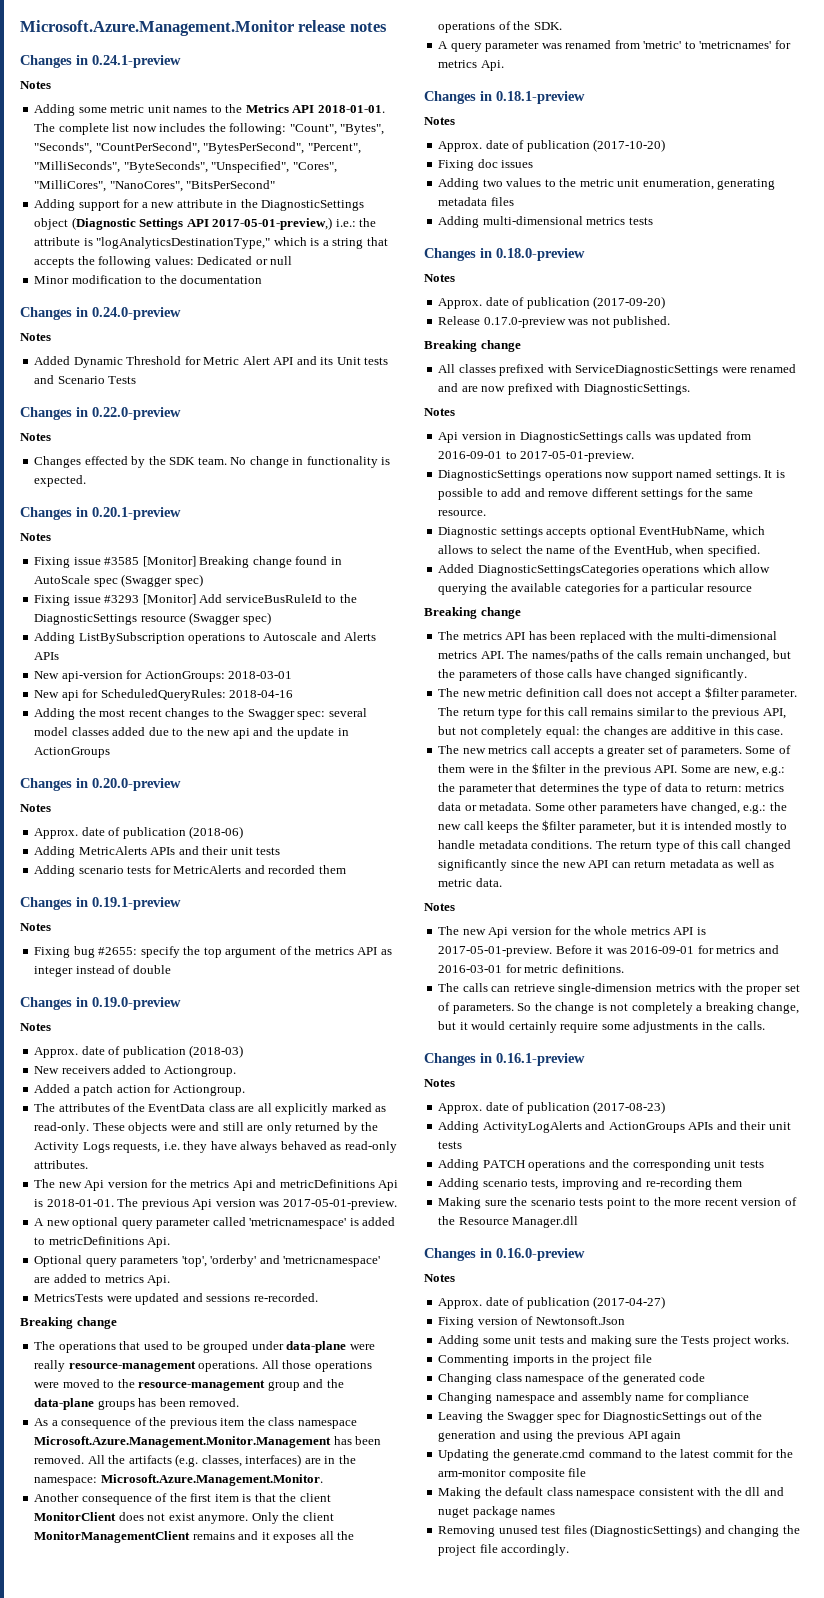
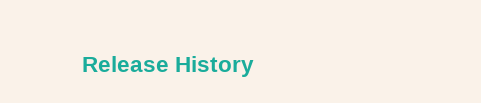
[20,20,387,36] [20,55,181,68] [20,81,51,89] [34,104,385,116] [34,123,385,135] [34,142,361,154] [34,161,337,173] [34,180,276,192] [34,199,365,211] [34,217,377,230] [34,237,388,249] [34,256,293,268] [34,275,263,284] [20,307,181,320] [20,333,51,341] [34,356,389,368] [34,375,137,384] [20,407,181,420] [20,433,51,441] [34,456,391,468] [34,475,87,487] [20,507,181,520] [20,533,51,541] [34,556,342,568] [34,574,203,587] [34,594,357,606] [34,612,271,625] [34,632,377,644] [34,652,60,660] [34,670,293,682] [34,689,294,701] [34,708,367,720] [34,727,349,739] [34,747,111,758] [20,778,181,791] [20,804,51,812] [34,826,244,839] [34,846,281,858] [34,865,346,877] [20,897,181,910] [20,923,51,931] [34,946,392,958] [34,965,171,977] [20,997,181,1010] [20,1023,51,1031] [34,1045,244,1058] [34,1065,237,1077] [34,1084,245,1096] [34,1103,387,1115] [34,1122,379,1134] [34,1141,397,1153] [34,1160,89,1169] [34,1179,399,1191] [34,1198,397,1210] [34,1217,396,1229] [34,1236,171,1248] [34,1255,381,1267] [34,1274,171,1286] [34,1293,318,1305] [20,1317,117,1329] [34,1341,375,1353] [34,1360,372,1372] [34,1379,344,1391] [34,1398,240,1410] [34,1417,357,1429] [34,1436,382,1448] [34,1454,356,1467] [34,1474,323,1486] [34,1493,331,1505] [34,1512,334,1524] [34,1531,355,1543] [438,21,562,33] [438,40,791,52] [438,60,504,71] [424,91,585,104] [424,117,455,125] [438,139,666,152] [438,159,534,171] [438,178,776,190] [438,197,514,206] [438,216,653,228] [424,248,585,261] [424,274,455,282] [438,296,666,309] [438,316,671,328] [424,340,521,352] [438,364,797,376] [438,383,690,395] [424,408,455,416] [438,431,751,443] [438,451,635,462] [438,469,785,481] [438,488,753,500] [438,510,487,516] [438,526,765,538] [438,545,760,557] [438,564,771,576] [438,583,752,595] [424,607,521,619] [438,631,778,643] [438,650,791,662] [438,669,747,681] [438,687,798,700] [438,707,786,719] [438,726,784,738] [438,745,791,757] [438,763,786,776] [438,783,785,795] [438,802,787,814] [438,820,787,833] [438,840,791,852] [438,859,775,871] [438,878,502,887] [424,903,455,911] [438,926,706,938] [438,945,779,957] [438,964,624,973] [438,983,800,995] [438,1002,800,1014] [438,1021,765,1033] [424,1053,585,1066] [424,1079,455,1087] [438,1101,666,1114] [438,1121,791,1133] [438,1141,463,1149] [438,1159,764,1171] [438,1178,743,1190] [438,1197,797,1209] [438,1216,579,1228] [424,1248,585,1261] [424,1274,455,1282] [438,1296,666,1309] [438,1316,625,1328] [438,1335,790,1347] [438,1354,652,1366] [438,1373,706,1385] [438,1392,750,1404] [438,1411,763,1423] [438,1430,682,1442] [438,1449,793,1461] [438,1468,587,1480] [438,1487,784,1499] [438,1506,556,1518] [438,1524,800,1537] [438,1544,570,1556] Microsoft.Azure.Management.Monitor release notes // Changes in 0.24.1-preview // Notes // Adding some metric unit names to the Metrics API 2018-01-01. The complete list now includes the following: "Count", "Bytes", "Seconds", "CountPerSecond", "BytesPerSecond", "Percent", "MilliSeconds", "ByteSeconds", "Unspecified", "Cores", "MilliCores", "NanoCores", "BitsPerSecond" // Adding support for a new attribute in the DiagnosticSettings object (Diagnostic Settings API 2017-05-01-preview,) i.e.: the attribute is "logAnalyticsDestinationType," which is a string that accepts the following values: Dedicated or null // Minor modification to the documentation // Changes in 0.24.0-preview // Notes // Added Dynamic Threshold for Metric Alert API and its Unit tests and Scenario Tests // Changes in 0.22.0-preview // Notes // Changes effected by the SDK team. No change in functionality is expected. // Changes in 0.20.1-preview // Notes // Fixing issue #3585 [Monitor] Breaking change found in AutoScale spec (Swagger spec) // Fixing issue #3293 [Monitor] Add serviceBusRuleId to the DiagnosticSettings resource (Swagger spec) // Adding ListBySubscription operations to Autoscale and Alerts APIs // New api-version for ActionGroups: 2018-03-01 // New api for ScheduledQueryRules: 2018-04-16 // Adding the most recent changes to the Swagger spec: several model classes added due to the new api and the update in ActionGroups // Changes in 0.20.0-preview // Notes // Approx. date of publication (2018-06) // Adding MetricAlerts APIs and their unit tests // Adding scenario tests for MetricAlerts and recorded them // Changes in 0.19.1-preview // Notes // Fixing bug #2655: specify the top argument of the metrics API as integer instead of double // Changes in 0.19.0-preview // Notes // Approx. date of publication (2018-03) // New receivers added to Actiongroup. // Added a patch action for Actiongroup. // The attributes of the EventData class are all explicitly marked as read-only. These objects were and still are only returned by the Activity Logs requests, i.e. they have always behaved as read-only attributes. // The new Api version for the metrics Api and metricDefinitions Api is 2018-01-01. The previous Api version was 2017-05-01-preview. // A new optional query parameter called 'metricnamespace' is added to metricDefinitions Api. // Optional query parameters 'top', 'orderby' and 'metricnamespace' are added to metrics Api. // MetricsTests were updated and sessions re-recorded. // Breaking change // The operations that used to be grouped under data-plane were really resource-management operations. All those operations were moved to the resource-management group and the data-plane groups has been removed. // As a consequence of the previous item the class namespace Microsoft.Azure.Management.Monitor.Management has been removed. All the artifacts (e.g. classes, interfaces) are in the namespace: Microsoft.Azure.Management.Monitor. // Another consequence of the first item is that the client MonitorClient does not exist anymore. Only the client MonitorManagementClient remains and it exposes all the operations of the SDK. // A query parameter was renamed from 'metric' to 'metricnames' for metrics Api. // Changes in 0.18.1-preview // Notes // Approx. date of publication (2017-10-20) // Fixing doc issues // Adding two values to the metric unit enumeration, generating metadata files // Adding multi-dimensional metrics tests // Changes in 0.18.0-preview // Notes // Approx. date of publication (2017-09-20) // Release 0.17.0-preview was not published. // Breaking change // All classes prefixed with ServiceDiagnosticSettings were renamed and are now prefixed with DiagnosticSettings. // Notes // Api version in DiagnosticSettings calls was updated from 2016-09-01 to 2017-05-01-preview. // DiagnosticSettings operations now support named settings. It is possible to add and remove different settings for the same resource. // Diagnostic settings accepts optional EventHubName, which allows to select the name of the EventHub, when specified. // Added DiagnosticSettingsCategories operations which allow querying the available categories for a particular resource // Breaking change // The metrics API has been replaced with the multi-dimensional metrics API. The names/paths of the calls remain unchanged, but the parameters of those calls have changed significantly. // The new metric definition call does not accept a $filter parameter. The return type for this call remains similar to the previous API, but not completely equal: the changes are additive in this case. // The new metrics call accepts a greater set of parameters. Some of them were in the $filter in the previous API. Some are new, e.g.: the parameter that determines the type of data to return: metrics data or metadata. Some other parameters have changed, e.g.: the new call keeps the $filter parameter, but it is intended mostly to handle metadata conditions. The return type of this call changed significantly since the new API can return metadata as well as metric data. // Notes // The new Api version for the whole metrics API is 2017-05-01-preview. Before it was 2016-09-01 for metrics and 2016-03-01 for metric definitions. // The calls can retrieve single-dimension metrics with the proper set of parameters. So the change is not completely a breaking change, but it would certainly require some adjustments in the calls. // Changes in 0.16.1-preview // Notes // Approx. date of publication (2017-08-23) // Adding ActivityLogAlerts and ActionGroups APIs and their unit tests // Adding PATCH operations and the corresponding unit tests // Adding scenario tests, improving and re-recording them // Making sure the scenario tests point to the more recent version of the Resource Manager.dll // Changes in 0.16.0-preview // Notes // Approx. date of publication (2017-04-27) // Fixing version of Newtonsoft.Json // Adding some unit tests and making sure the Tests project works. // Commenting imports in the project file // Changing class namespace of the generated code // Changing namespace and assembly name for compliance // Leaving the Swagger spec for DiagnosticSettings out of the generation and using the previous API again // Updating the generate.cmd command to the latest commit for the arm-monitor composite file // Making the default class namespace consistent with the dll and nuget package names // Removing unused test files (DiagnosticSettings) and changing the project file accordingly. -> [82,56,255,77] Release History

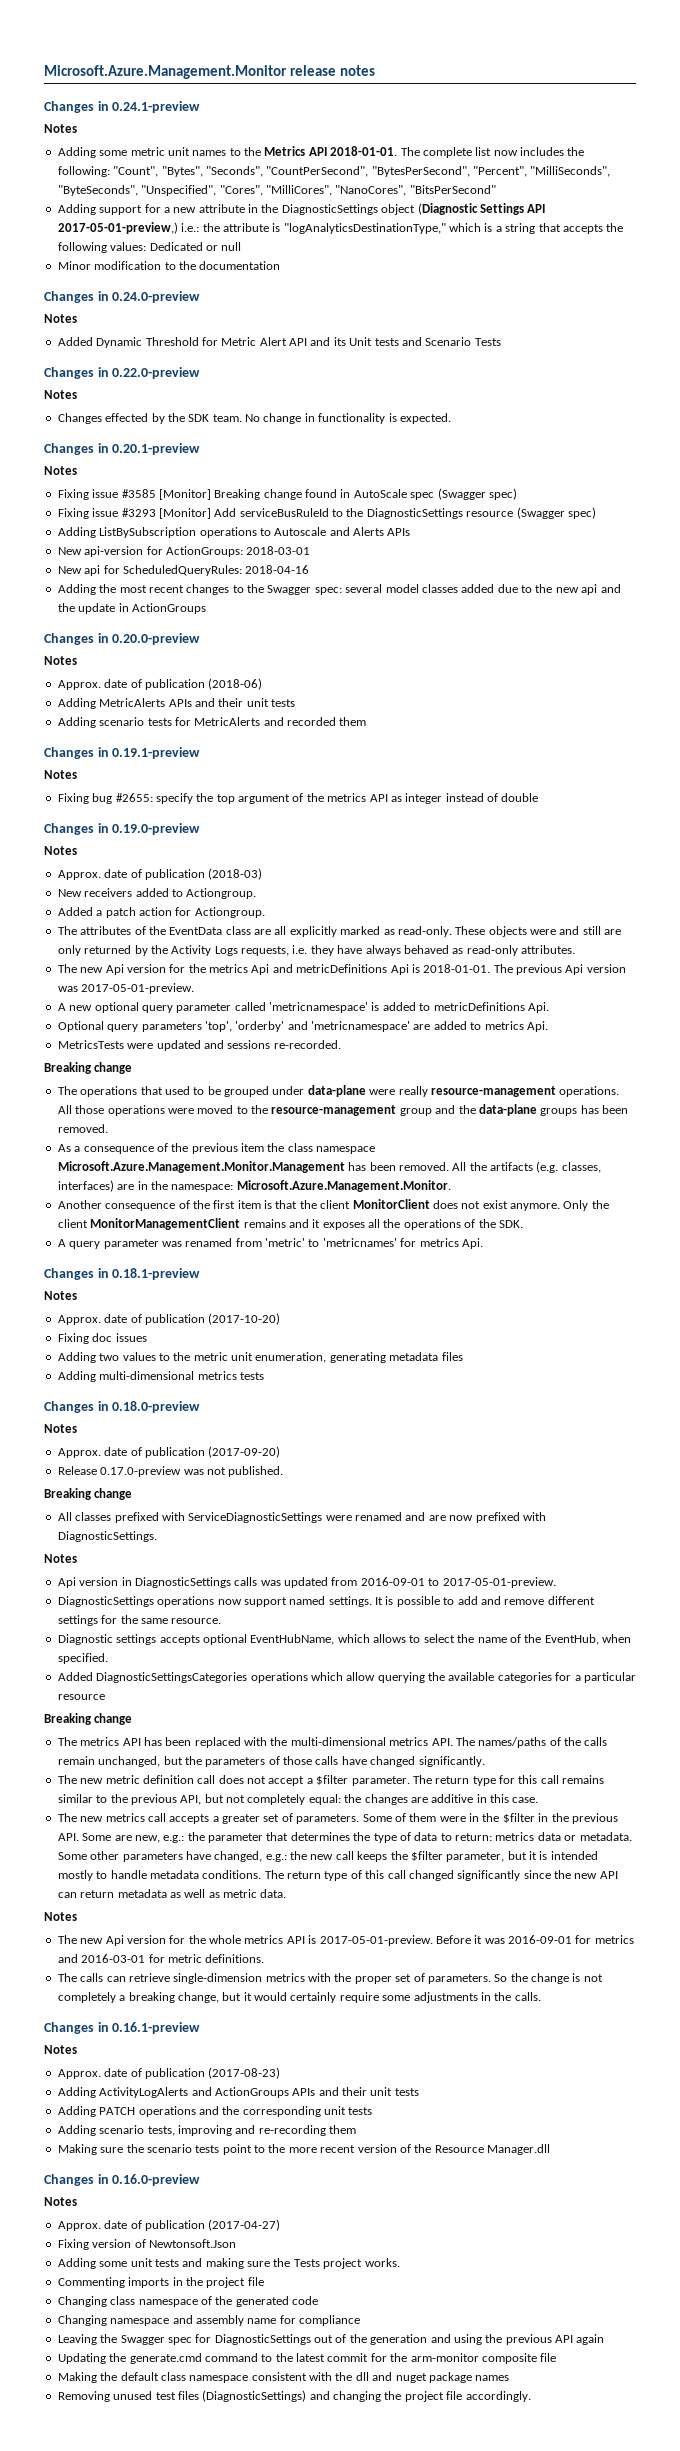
[82,56,255,77] Release History -> [44,65,375,79] [44,101,201,113] [44,124,77,133] [57,146,585,158] [57,166,611,177] [57,185,496,196] [57,203,546,215] [57,222,624,234] [57,242,242,253] [57,261,281,270] [44,291,201,303] [44,314,77,323] [57,337,501,348] [44,367,201,379] [44,390,77,399] [57,413,451,424] [44,443,201,455] [44,466,77,475] [57,488,517,500] [57,507,596,519] [57,527,411,538] [57,546,311,557] [57,565,310,576] [57,584,621,595] [57,603,206,614] [44,633,201,645] [44,656,77,665] [57,678,263,690] [57,698,295,709] [57,717,367,728] [44,747,201,759] [44,770,77,779] [57,793,539,804] [44,823,201,835] [44,846,77,855] [57,868,263,880] [57,888,257,899] [57,907,265,918] [57,926,622,937] [57,945,575,956] [57,964,626,975] [57,983,195,994] [57,1002,549,1013] [57,1021,548,1032] [57,1040,341,1051] [44,1062,133,1074] [57,1085,620,1097] [57,1104,628,1116] [57,1124,108,1133] [57,1143,376,1154] [57,1161,601,1173] [57,1180,451,1192] [57,1199,609,1211] [57,1218,523,1230] [57,1238,483,1249] [44,1268,201,1280] [44,1291,77,1300] [57,1313,281,1325] [57,1333,147,1344] [57,1352,463,1363] [57,1371,264,1382] [44,1401,201,1413] [44,1424,77,1433] [57,1446,281,1458] [57,1466,284,1477] [44,1488,133,1500] [57,1512,546,1523] [57,1531,157,1542] [44,1554,77,1563] [57,1577,556,1588] [57,1596,595,1607] [57,1615,222,1626] [57,1634,631,1645] [57,1653,108,1664] [57,1672,636,1683] [57,1694,105,1700] [44,1713,133,1725] [57,1737,608,1748] [57,1756,485,1767] [57,1775,605,1786] [57,1794,539,1805] [57,1813,618,1824] [57,1832,632,1843] [57,1851,598,1862] [57,1870,618,1881] [57,1889,287,1898] [44,1912,77,1921] [57,1935,634,1946] [57,1954,265,1963] [57,1973,603,1984] [57,1992,541,2003] [44,2022,201,2034] [44,2045,77,2054] [57,2067,281,2079] [57,2087,419,2098] [57,2106,373,2117] [57,2125,356,2136] [57,2144,550,2155] [44,2174,201,2186] [44,2197,77,2206] [57,2219,281,2231] [57,2239,236,2250] [57,2258,400,2269] [57,2277,264,2288] [57,2296,318,2307] [57,2315,360,2326] [57,2334,605,2345] [57,2353,557,2364] [57,2372,510,2383] [57,2390,531,2402] Microsoft.Azure.Management.Monitor release notes // Changes in 0.24.1-preview // Notes // Adding some metric unit names to the Metrics API 2018-01-01. The complete list now includes the following: "Count", "Bytes", "Seconds", "CountPerSecond", "BytesPerSecond", "Percent", "MilliSeconds", "ByteSeconds", "Unspecified", "Cores", "MilliCores", "NanoCores", "BitsPerSecond" // Adding support for a new attribute in the DiagnosticSettings object (Diagnostic Settings API 2017-05-01-preview,) i.e.: the attribute is "logAnalyticsDestinationType," which is a string that accepts the following values: Dedicated or null // Minor modification to the documentation // Changes in 0.24.0-preview // Notes // Added Dynamic Threshold for Metric Alert API and its Unit tests and Scenario Tests // Changes in 0.22.0-preview // Notes // Changes effected by the SDK team. No change in functionality is expected. // Changes in 0.20.1-preview // Notes // Fixing issue #3585 [Monitor] Breaking change found in AutoScale spec (Swagger spec) // Fixing issue #3293 [Monitor] Add serviceBusRuleId to the DiagnosticSettings resource (Swagger spec) // Adding ListBySubscription operations to Autoscale and Alerts APIs // New api-version for ActionGroups: 2018-03-01 // New api for ScheduledQueryRules: 2018-04-16 // Adding the most recent changes to the Swagger spec: several model classes added due to the new api and the update in ActionGroups // Changes in 0.20.0-preview // Notes // Approx. date of publication (2018-06) // Adding MetricAlerts APIs and their unit tests // Adding scenario tests for MetricAlerts and recorded them // Changes in 0.19.1-preview // Notes // Fixing bug #2655: specify the top argument of the metrics API as integer instead of double // Changes in 0.19.0-preview // Notes // Approx. date of publication (2018-03) // New receivers added to Actiongroup. // Added a patch action for Actiongroup. // The attributes of the EventData class are all explicitly marked as read-only. These objects were and still are only returned by the Activity Logs requests, i.e. they have always behaved as read-only attributes. // The new Api version for the metrics Api and metricDefinitions Api is 2018-01-01. The previous Api version was 2017-05-01-preview. // A new optional query parameter called 'metricnamespace' is added to metricDefinitions Api. // Optional query parameters 'top', 'orderby' and 'metricnamespace' are added to metrics Api. // MetricsTests were updated and sessions re-recorded. // Breaking change // The operations that used to be grouped under data-plane were really resource-management operations. All those operations were moved to the resource-management group and the data-plane groups has been removed. // As a consequence of the previous item the class namespace Microsoft.Azure.Management.Monitor.Management has been removed. All the artifacts (e.g. classes, interfaces) are in the namespace: Microsoft.Azure.Management.Monitor. // Another consequence of the first item is that the client MonitorClient does not exist anymore. Only the client MonitorManagementClient remains and it exposes all the operations of the SDK. // A query parameter was renamed from 'metric' to 'metricnames' for metrics Api. // Changes in 0.18.1-preview // Notes // Approx. date of publication (2017-10-20) // Fixing doc issues // Adding two values to the metric unit enumeration, generating metadata files // Adding multi-dimensional metrics tests // Changes in 0.18.0-preview // Notes // Approx. date of publication (2017-09-20) // Release 0.17.0-preview was not published. // Breaking change // All classes prefixed with ServiceDiagnosticSettings were renamed and are now prefixed with DiagnosticSettings. // Notes // Api version in DiagnosticSettings calls was updated from 2016-09-01 to 2017-05-01-preview. // DiagnosticSettings operations now support named settings. It is possible to add and remove different settings for the same resource. // Diagnostic settings accepts optional EventHubName, which allows to select the name of the EventHub, when specified. // Added DiagnosticSettingsCategories operations which allow querying the available categories for a particular resource // Breaking change // The metrics API has been replaced with the multi-dimensional metrics API. The names/paths of the calls remain unchanged, but the parameters of those calls have changed significantly. // The new metric definition call does not accept a $filter parameter. The return type for this call remains similar to the previous API, but not completely equal: the changes are additive in this case. // The new metrics call accepts a greater set of parameters. Some of them were in the $filter in the previous API. Some are new, e.g.: the parameter that determines the type of data to return: metrics data or metadata. Some other parameters have changed, e.g.: the new call keeps the $filter parameter, but it is intended mostly to handle metadata conditions. The return type of this call changed significantly since the new API can return metadata as well as metric data. // Notes // The new Api version for the whole metrics API is 2017-05-01-preview. Before it was 2016-09-01 for metrics and 2016-03-01 for metric definitions. // The calls can retrieve single-dimension metrics with the proper set of parameters. So the change is not completely a breaking change, but it would certainly require some adjustments in the calls. // Changes in 0.16.1-preview // Notes // Approx. date of publication (2017-08-23) // Adding ActivityLogAlerts and ActionGroups APIs and their unit tests // Adding PATCH operations and the corresponding unit tests // Adding scenario tests, improving and re-recording them // Making sure the scenario tests point to the more recent version of the Resource Manager.dll // Changes in 0.16.0-preview // Notes // Approx. date of publication (2017-04-27) // Fixing version of Newtonsoft.Json // Adding some unit tests and making sure the Tests project works. // Commenting imports in the project file // Changing class namespace of the generated code // Changing namespace and assembly name for compliance // Leaving the Swagger spec for DiagnosticSettings out of the generation and using the previous API again // Updating the generate.cmd command to the latest commit for the arm-monitor composite file // Making the default class namespace consistent with the dll and nuget package names // Removing unused test files (DiagnosticSettings) and changing the project file accordingly.

